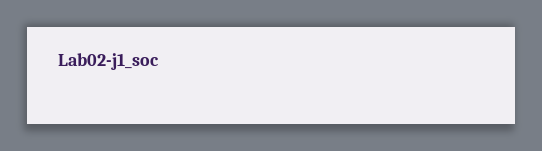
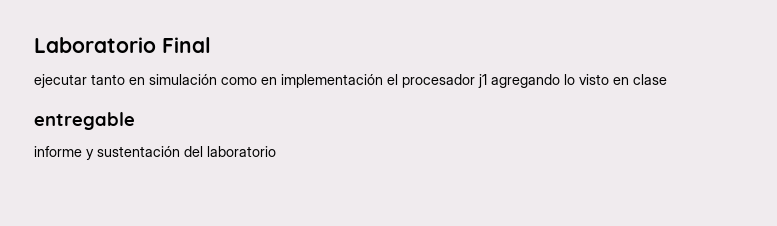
[58,53,159,70] Lab02-j1_soc -> [34,37,211,53] [34,74,667,88] [34,112,135,130] [34,146,276,160] Laboratorio Final // ejecutar tanto en simulación como en implementación el procesador j1 agregando lo visto en clase // entregable // informe y sustentación del laboratorio

